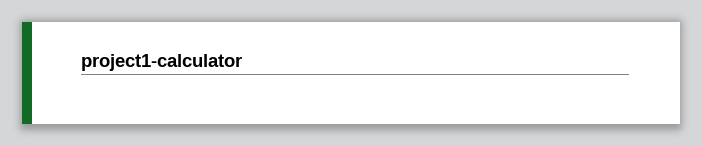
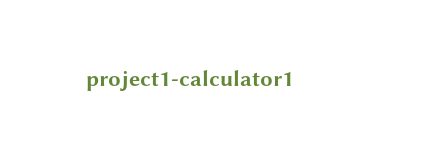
[81,54,242,71] project1-calculator -> [86,70,294,91] project1-calculator1

